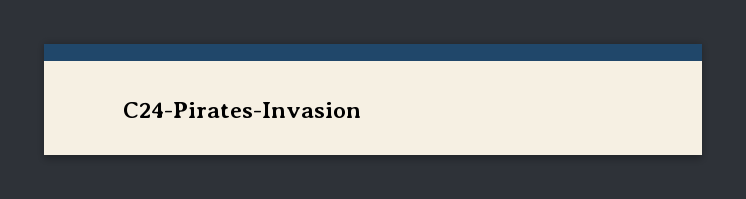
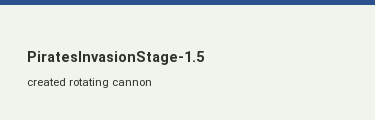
[123,102,361,118] C24-Pirates-Invasion -> [27,51,205,65] [27,78,153,88] PiratesInvasionStage-1.5 // created rotating cannon

